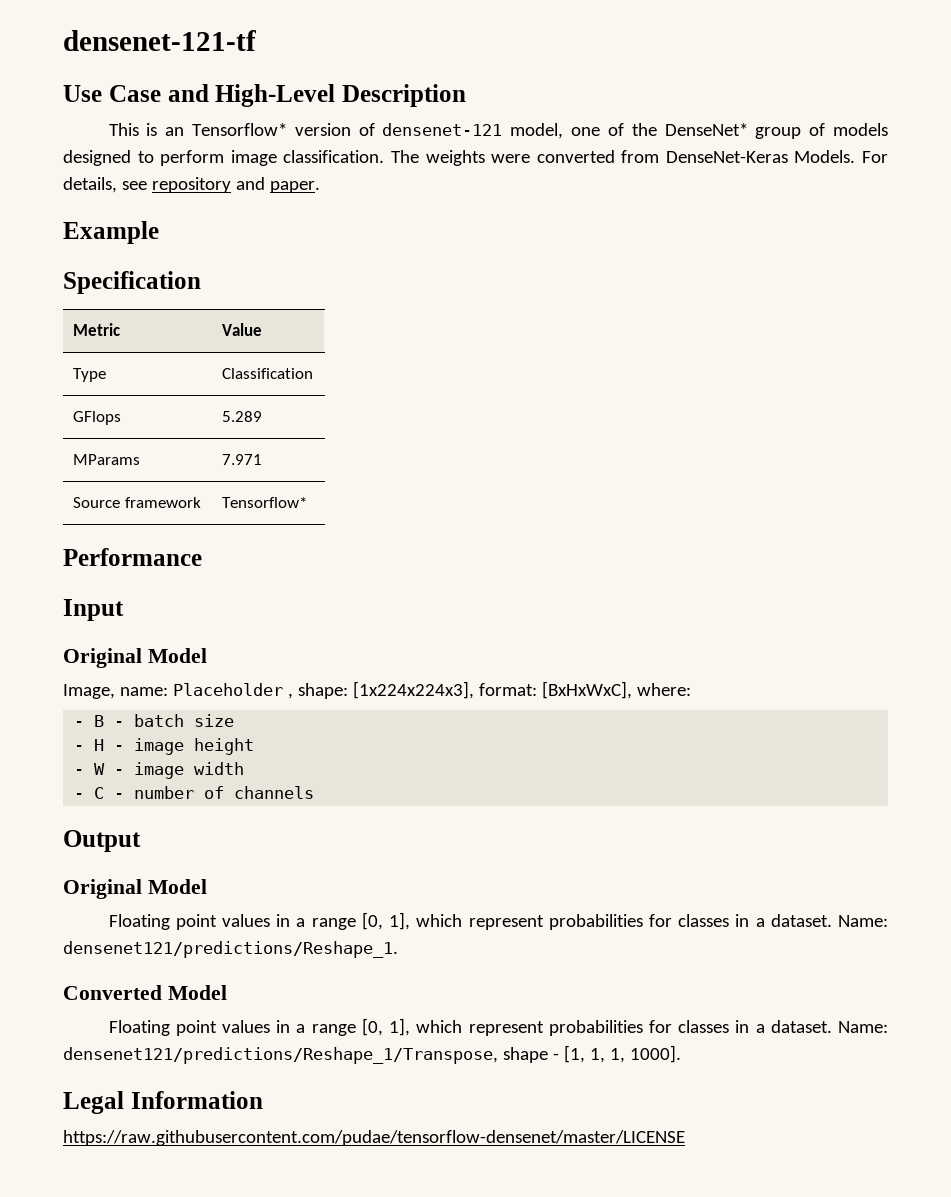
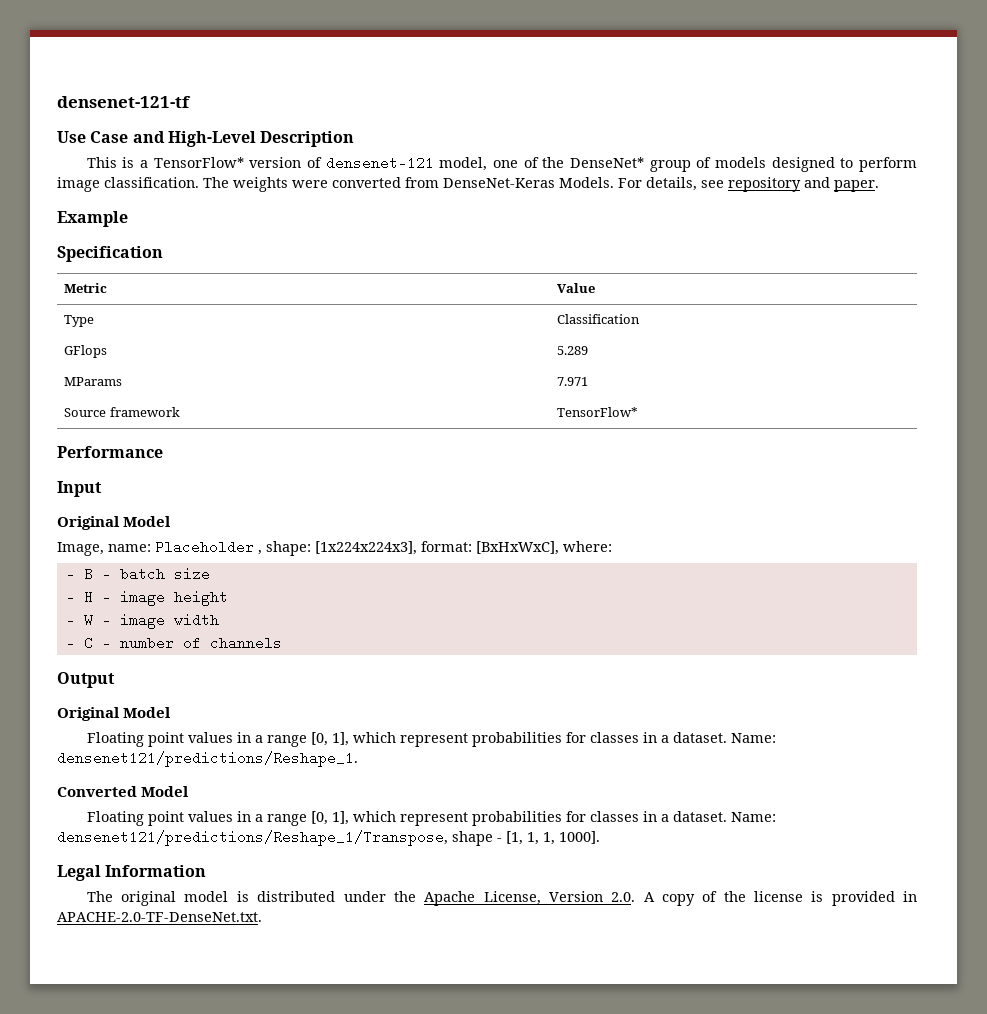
[165,123,288,136] an Tensorflow* -> [140,157,244,168] a TensorFlow*
[222,497,308,508] Tensorflow* -> [557,407,639,417] TensorFlow*
[63,1130,685,1146] https://raw.githubusercontent.com/pudae/tensorflow-densenet/master/LICENSE -> [86,891,917,906] [57,912,262,922] The original model is distributed under the Apache License, Version 2.0. A copy of the license is provided in APACHE-2.0-TF-DenseNet.txt.

